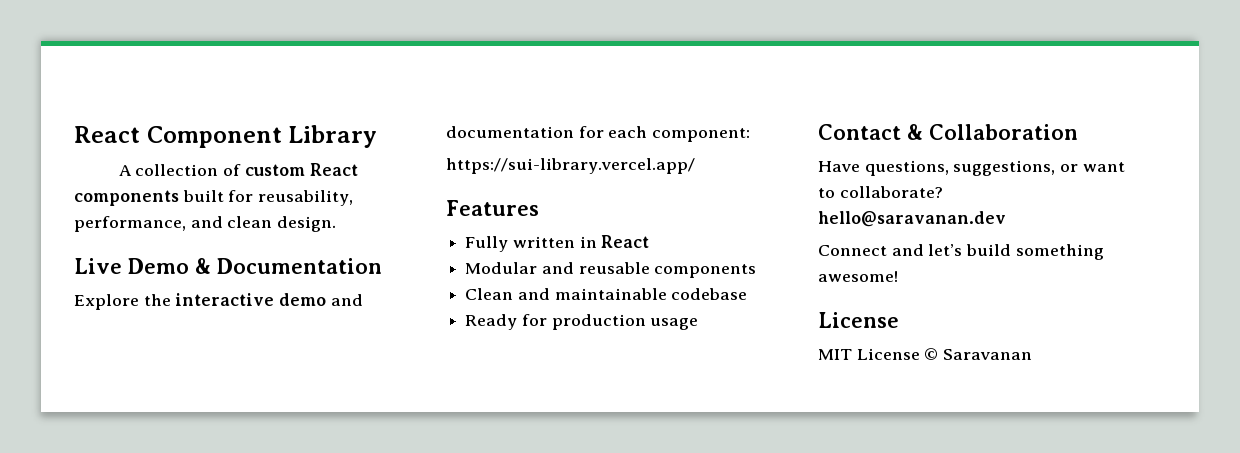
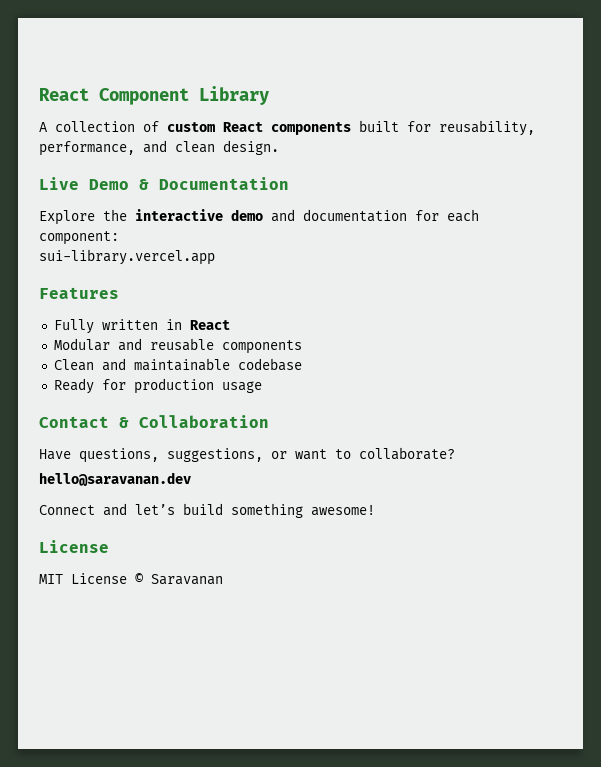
[446,158,695,174] https://sui-library.vercel.app/ -> [39,249,215,265] sui-library.vercel.app

